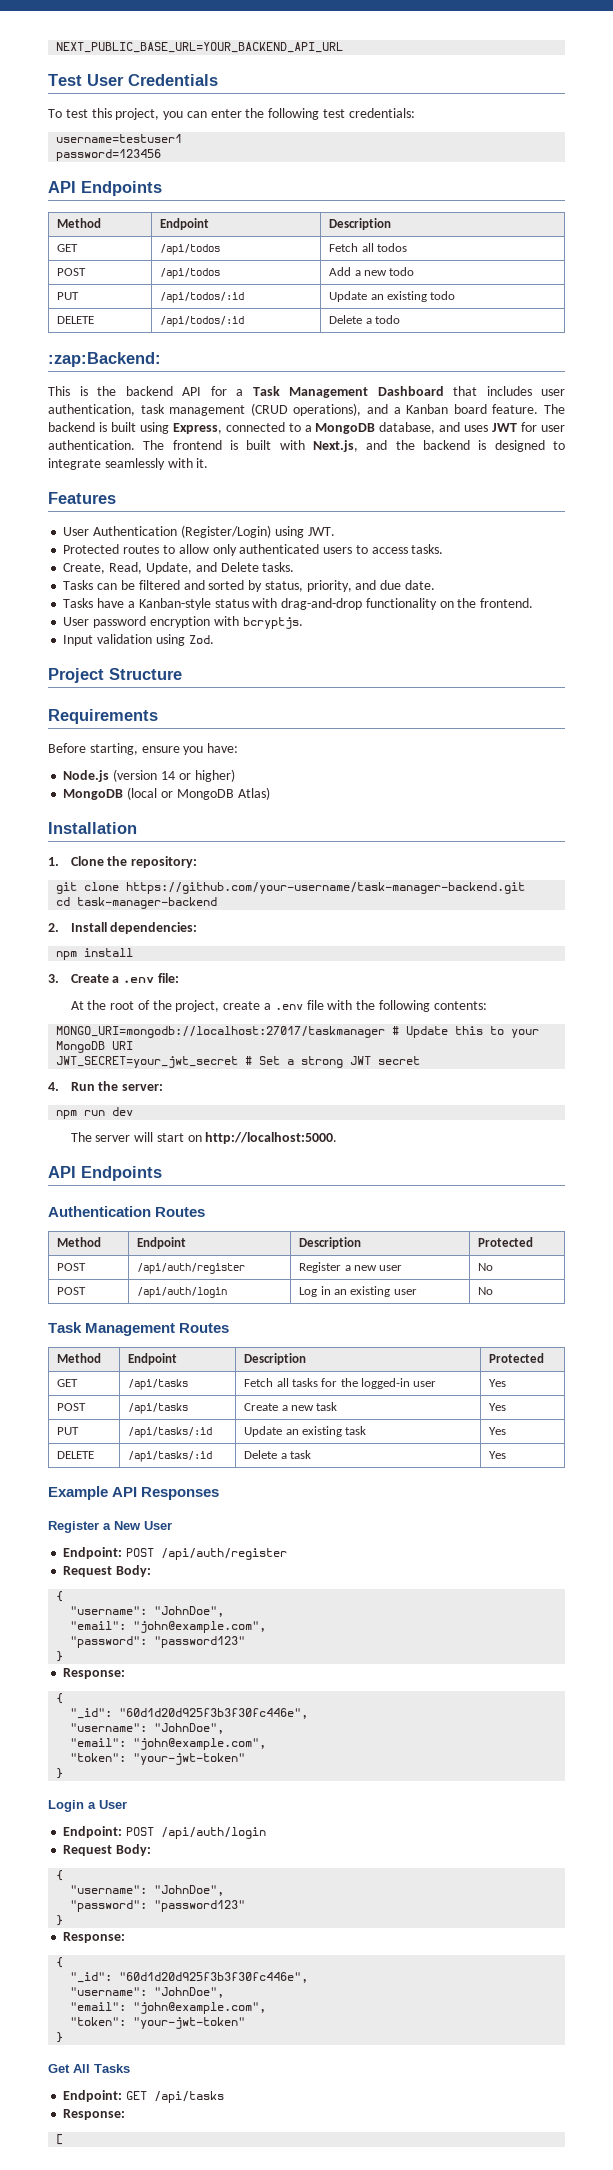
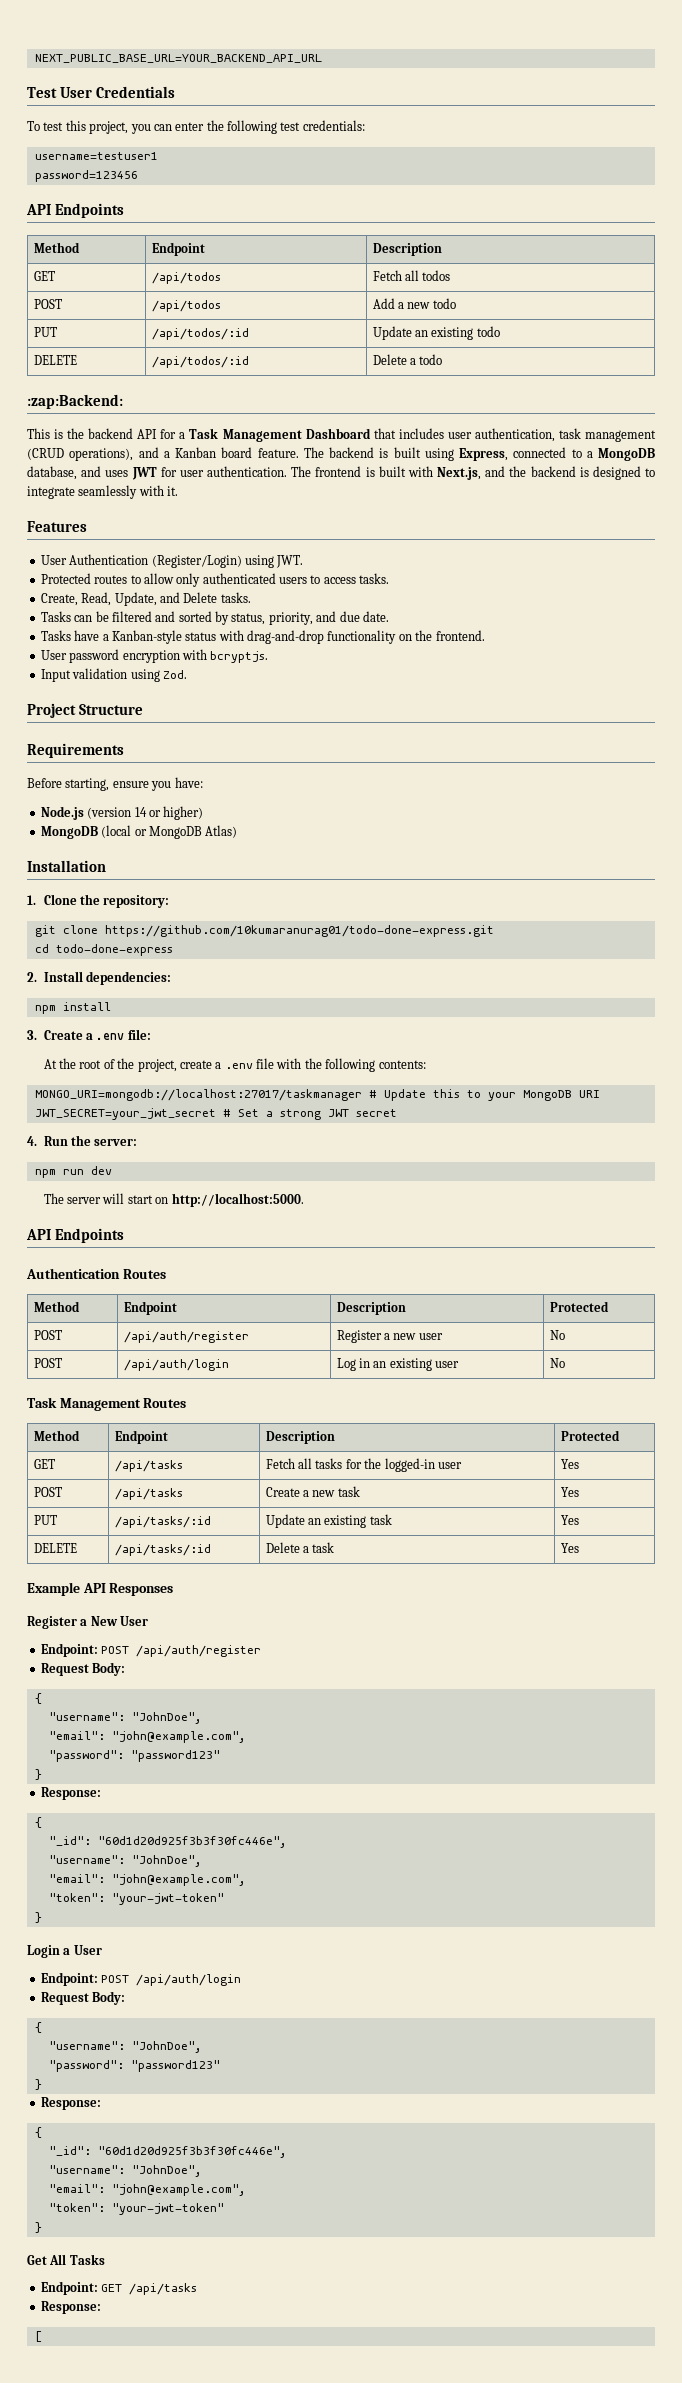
[126,882,526,894] https://github.com/your-username/task-manager-backend.git -> [104,925,494,937] https://github.com/10kumaranurag01/todo-done-express.git
[77,897,218,909] task-manager-backend -> [55,944,173,956] todo-done-express

